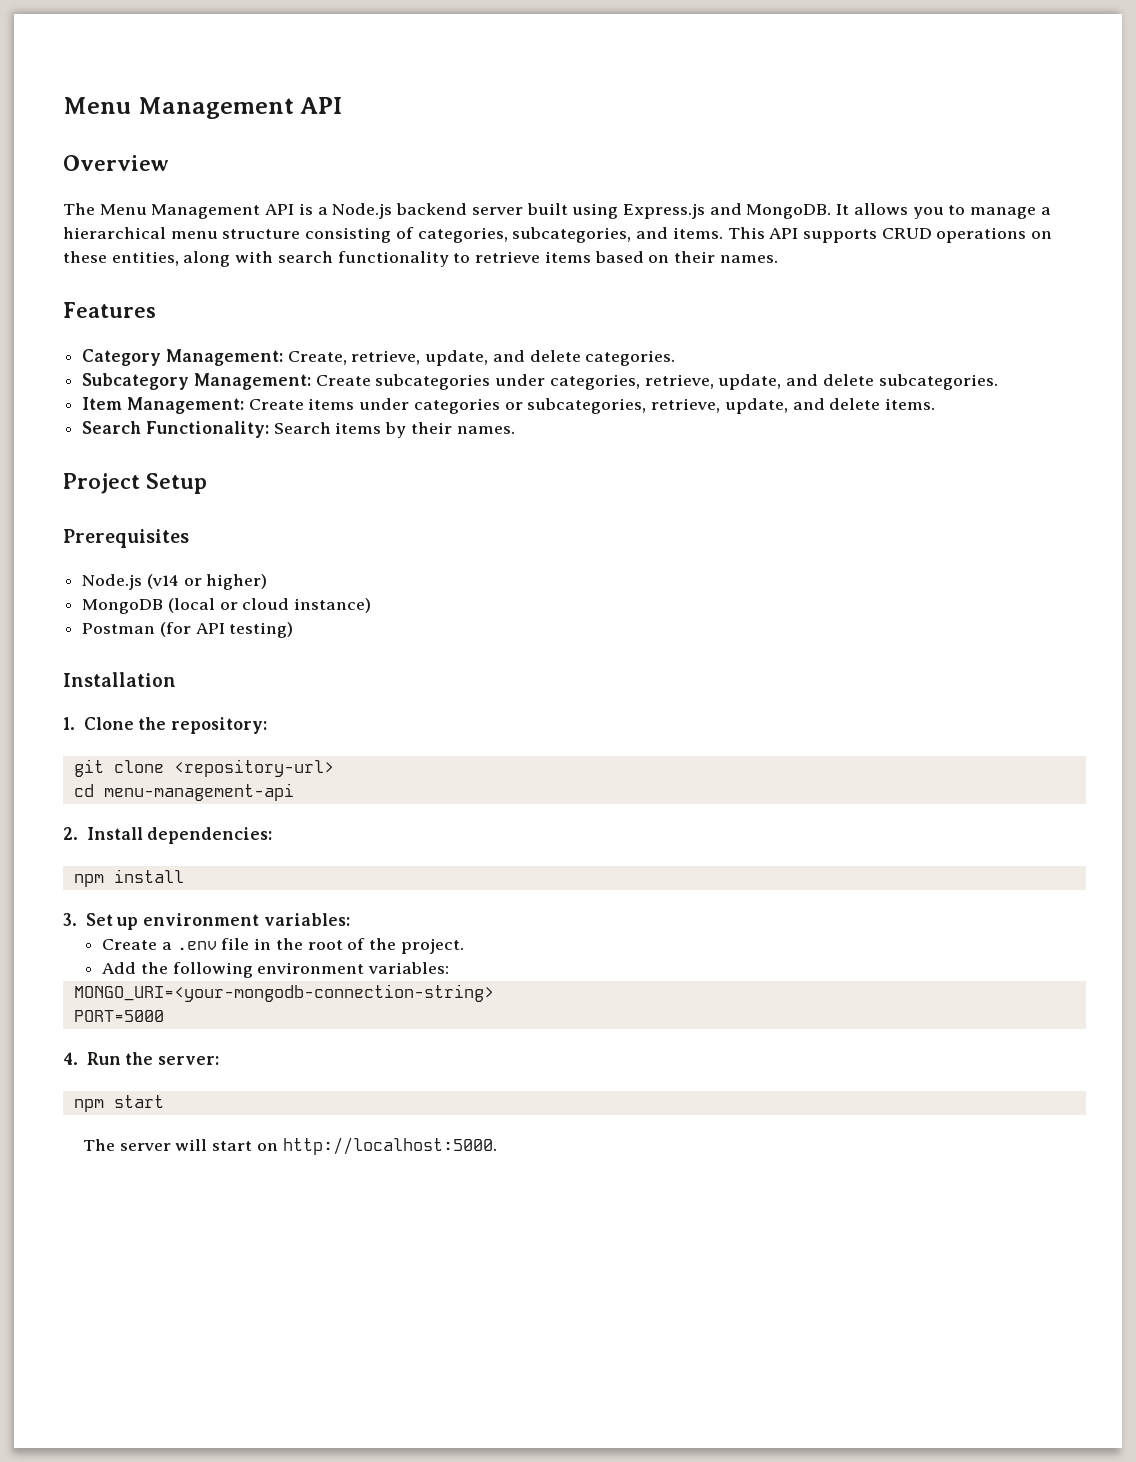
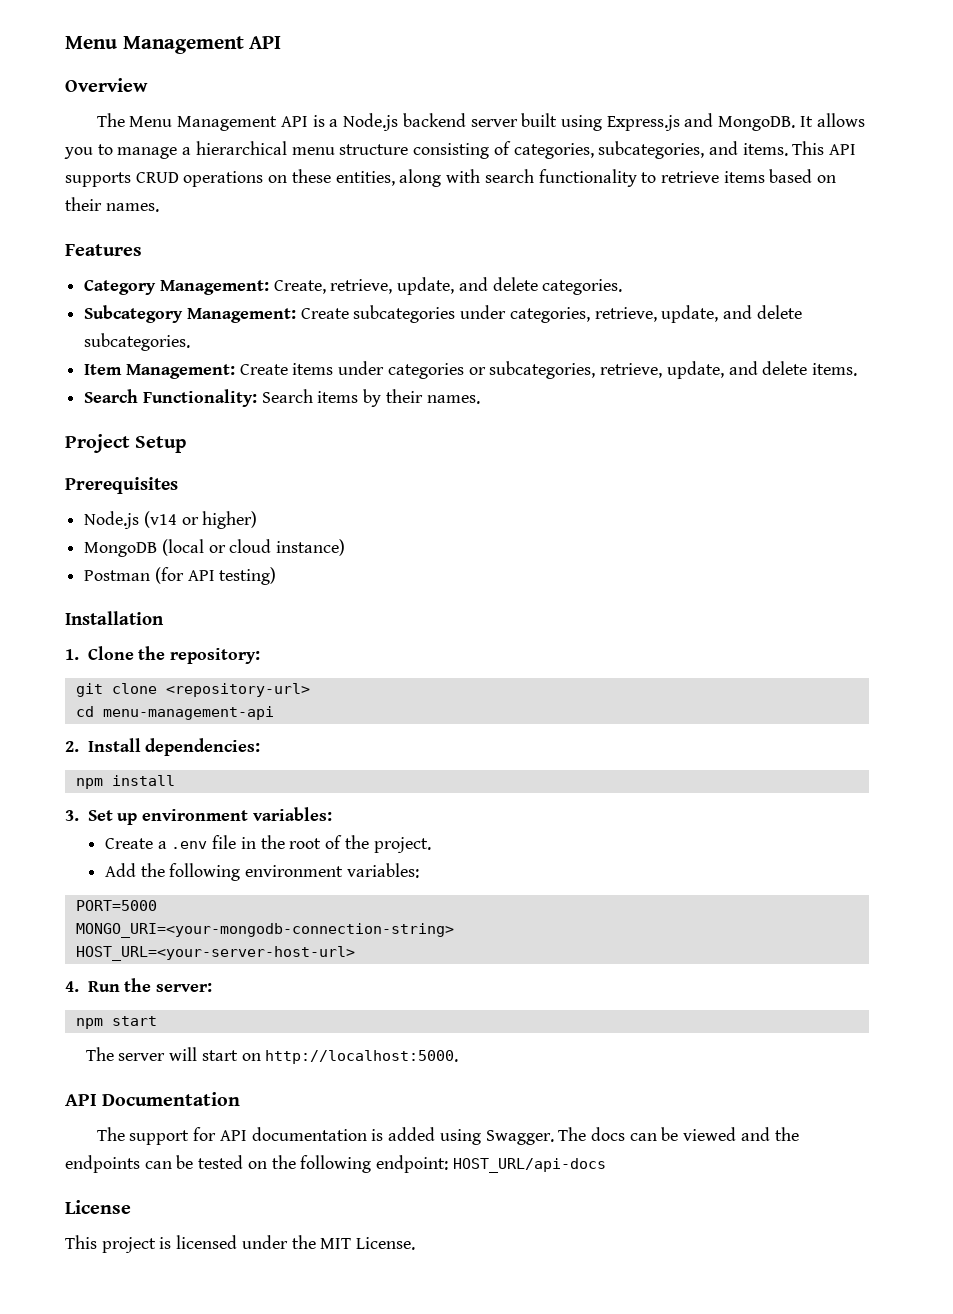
(450, 968) none -> [75,900,157,911] // PORT=5000
[73,1010,164,1022] PORT=5000 -> [75,946,355,961] HOST_URL=<your-server-host-url>
(497, 1146) none -> [65,1092,241,1106] [96,1127,799,1145] [65,1155,606,1173] [65,1200,131,1214] [65,1235,416,1253] // API Documentation // The support for API documentation is added using Swagger. The docs can be viewed and the endpoints can be tested on the following endpoint: HOST_URL/api-docs // License // This project is licensed under the MIT License.

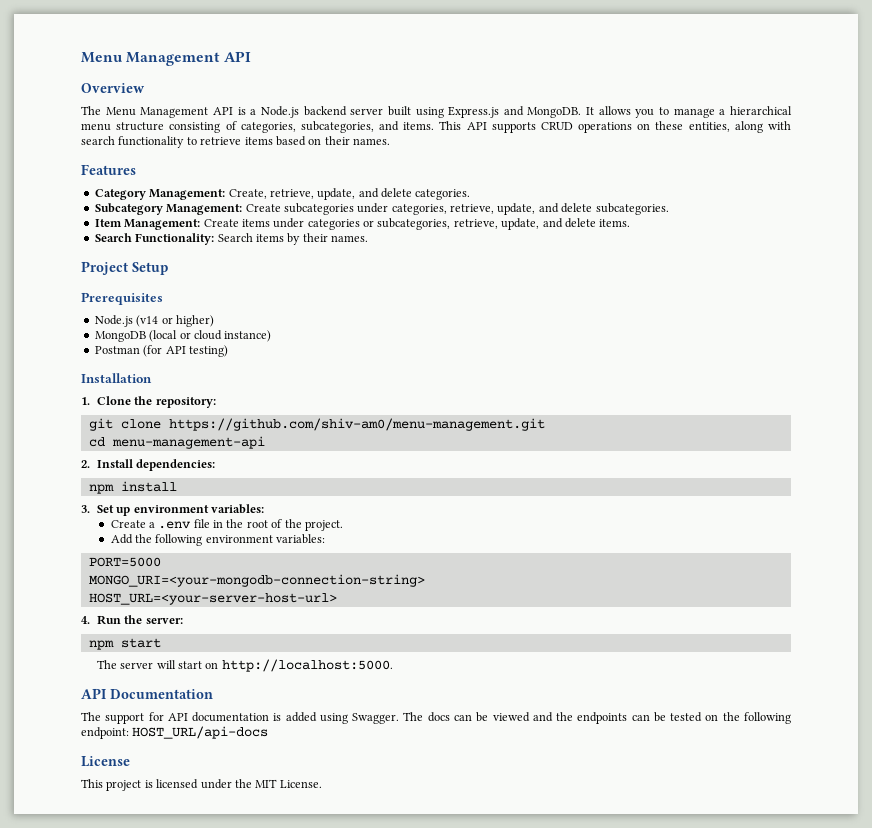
[165,683,310,697] <repository-url> -> [168,418,545,431] https://github.com/shiv-am0/menu-management.git

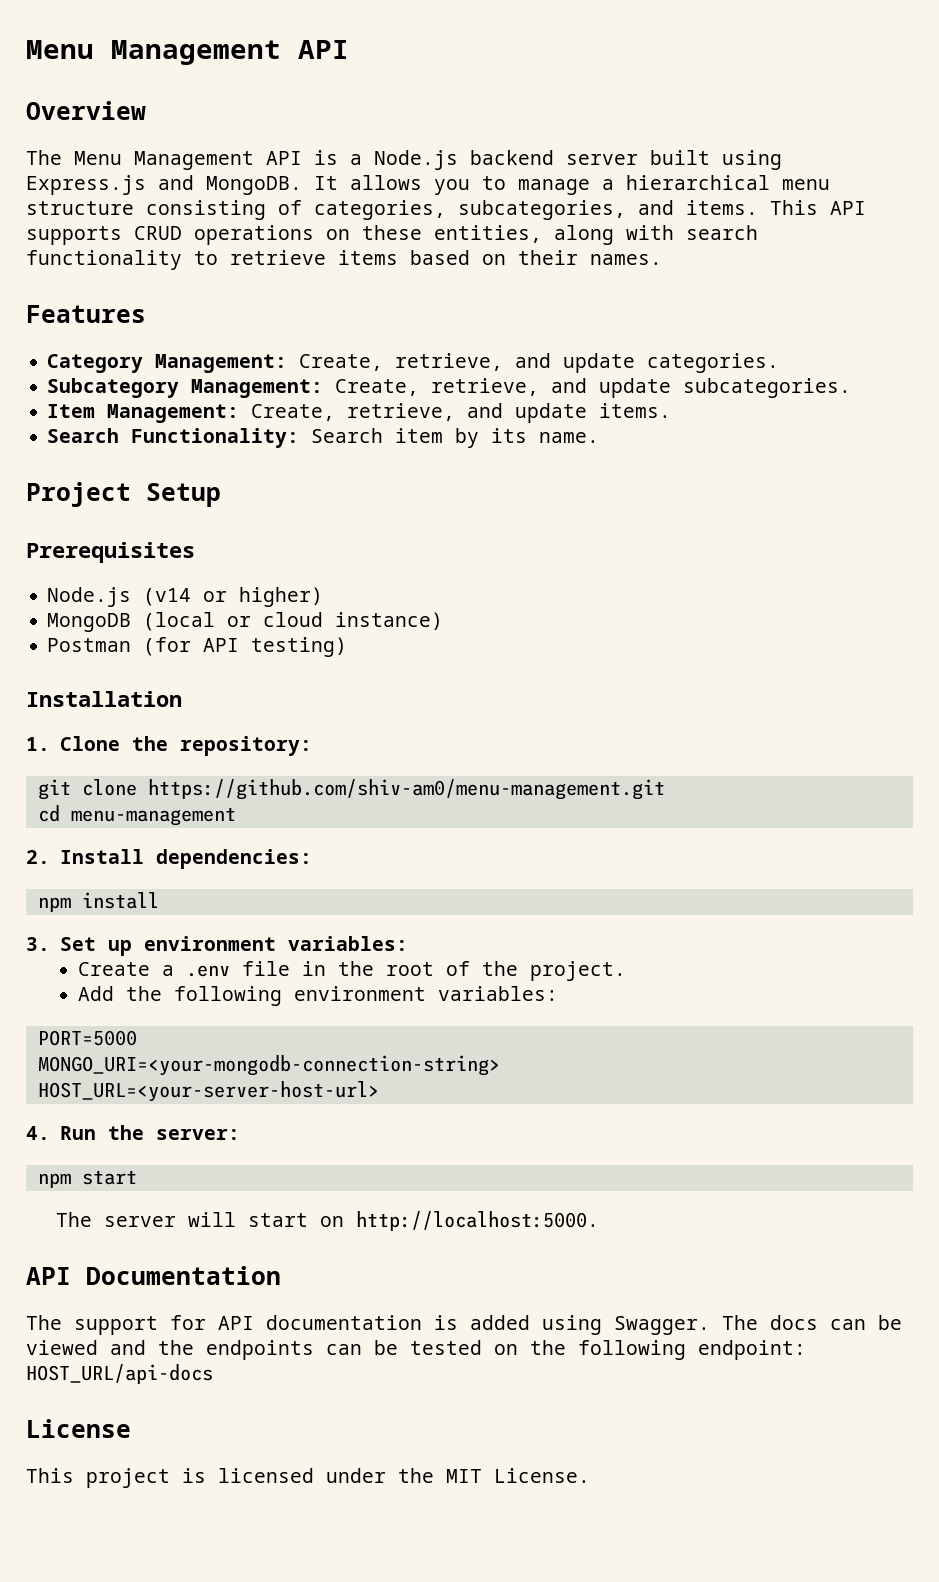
[317,188,412,200] update, and delete -> [515,353,636,373] and update
[245,203,669,215] [94,218,596,230] Create subcategories under categories, retrieve, update, and delete subcategories. // Item Management: Create items under categories or subcategories, retrieve, update, and delete -> [335,378,852,398] [47,403,588,423] Create, retrieve, and update subcategories. // Item Management: Create, retrieve, and update
[255,233,368,245] items by their names. -> [395,428,600,448] item by its name.
[111,436,265,449] menu-management-api -> [70,807,236,826] menu-management

